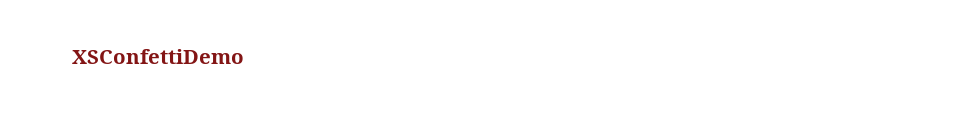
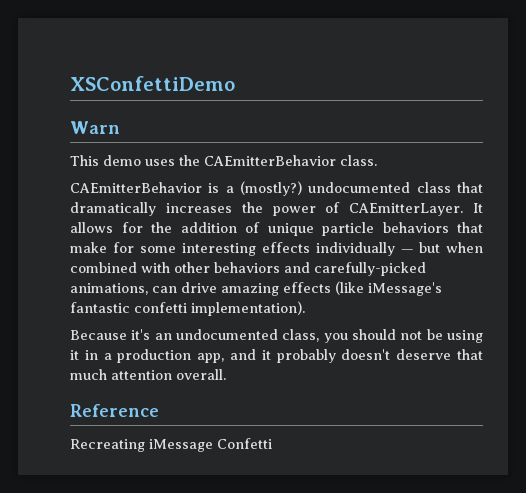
(244, 56) none -> [70,121,120,134] [70,155,377,166] [70,181,483,196] [70,202,483,216] [70,222,483,236] [70,242,483,256] [70,262,426,276] [70,281,442,296] [70,301,305,316] [70,329,483,343] [70,349,484,363] [70,369,226,380] [70,404,159,417] [70,438,272,452] // Warn // This demo uses the CAEmitterBehavior class. // CAEmitterBehavior is a (mostly?) undocumented class that dramatically increases the power of CAEmitterLayer. It allows for the addition of unique particle behaviors that make for some interesting effects individually — but when combined with other behaviors and carefully-picked animations, can drive amazing effects (like iMessage's fantastic confetti implementation). // Because it's an undocumented class, you should not be using it in a production app, and it probably doesn't deserve that much attention overall. // Reference // Recreating iMessage Confetti

